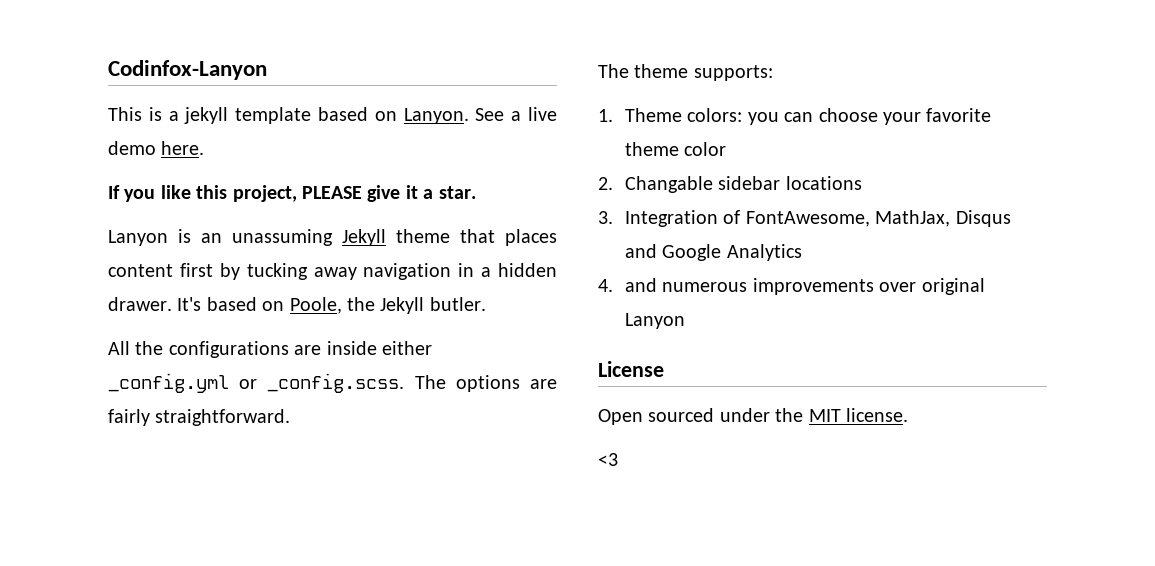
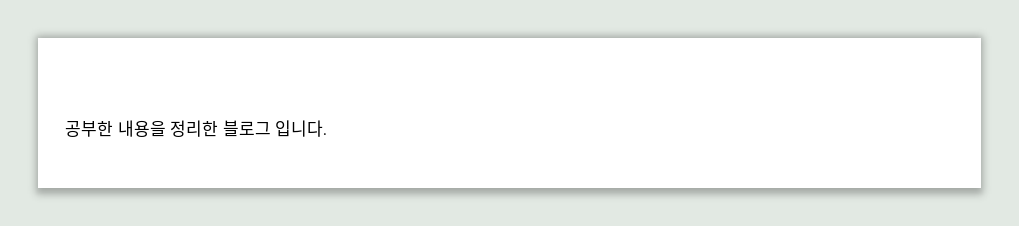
[108,60,267,80] [108,107,557,124] [108,141,205,155] [108,185,476,202] [108,229,557,246] [108,263,557,280] [108,297,486,314] [108,341,432,358] [108,373,557,393] [108,409,291,426] [598,64,773,81] [598,108,992,125] [625,142,727,156] [598,176,862,193] [598,210,1011,227] [625,244,802,261] [598,278,985,295] [625,313,686,329] [598,361,664,377] [598,408,908,425] [598,453,618,466] Codinfox-Lanyon // This is a jekyll template based on Lanyon. See a live demo here. // If you like this project, PLEASE give it a star. // Lanyon is an unassuming Jekyll theme that places content first by tucking away navigation in a hidden drawer. It's based on Poole, the Jekyll butler. // All the configurations are inside either _config.yml or _config.scss. The options are fairly straightforward. // The theme supports: // 1. Theme colors: you can choose your favorite theme color // 2. Changable sidebar locations // 3. Integration of FontAwesome, MathJax, Disqus and Google Analytics // 4. and numerous improvements over original Lanyon // License // Open sourced under the MIT license. // <3 -> [65,120,328,137] 공부한 내용을 정리한 블로그 입니다.

